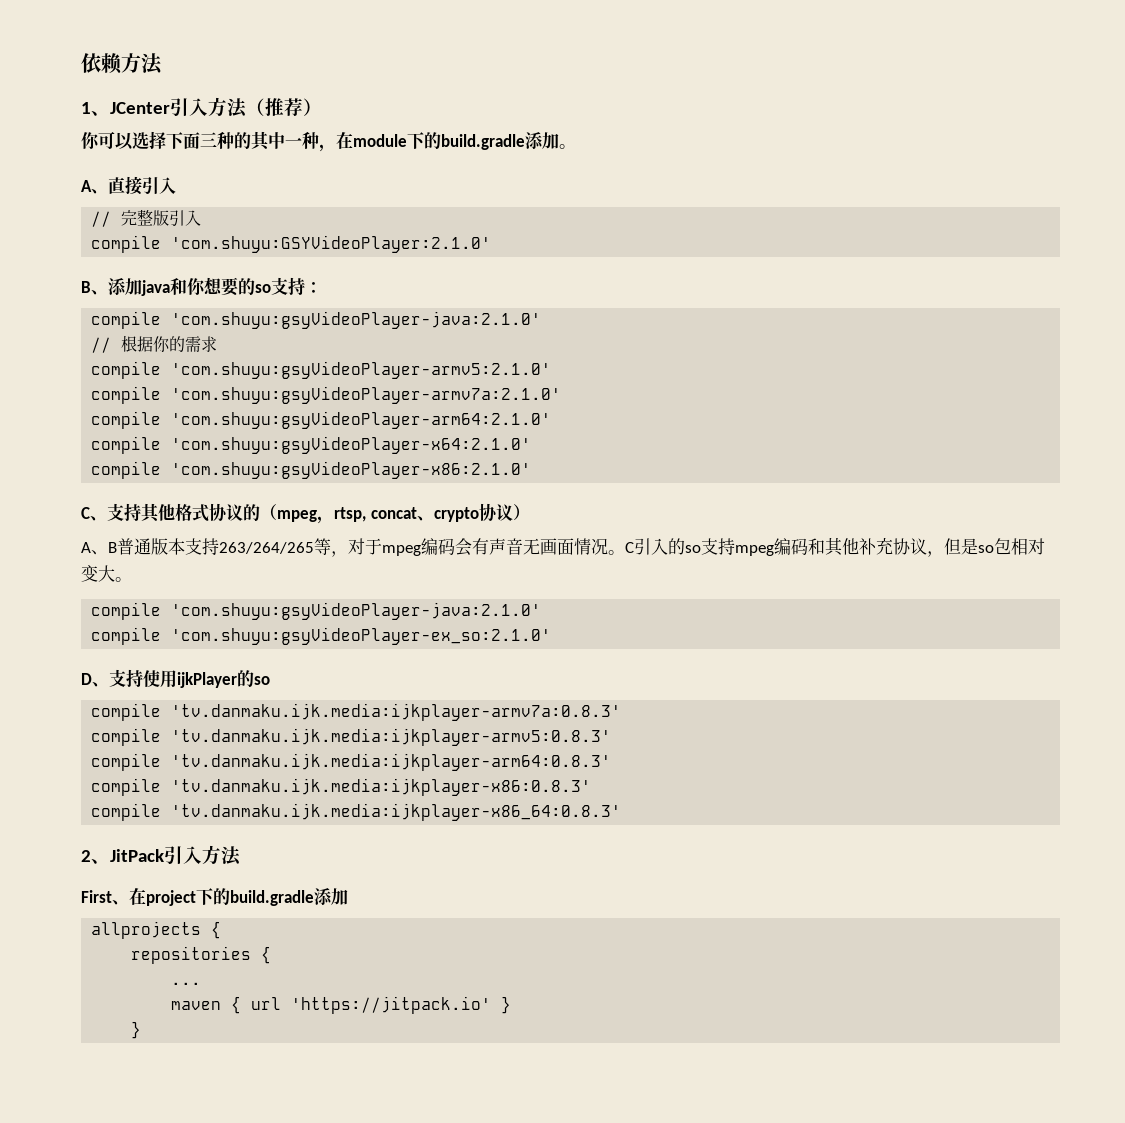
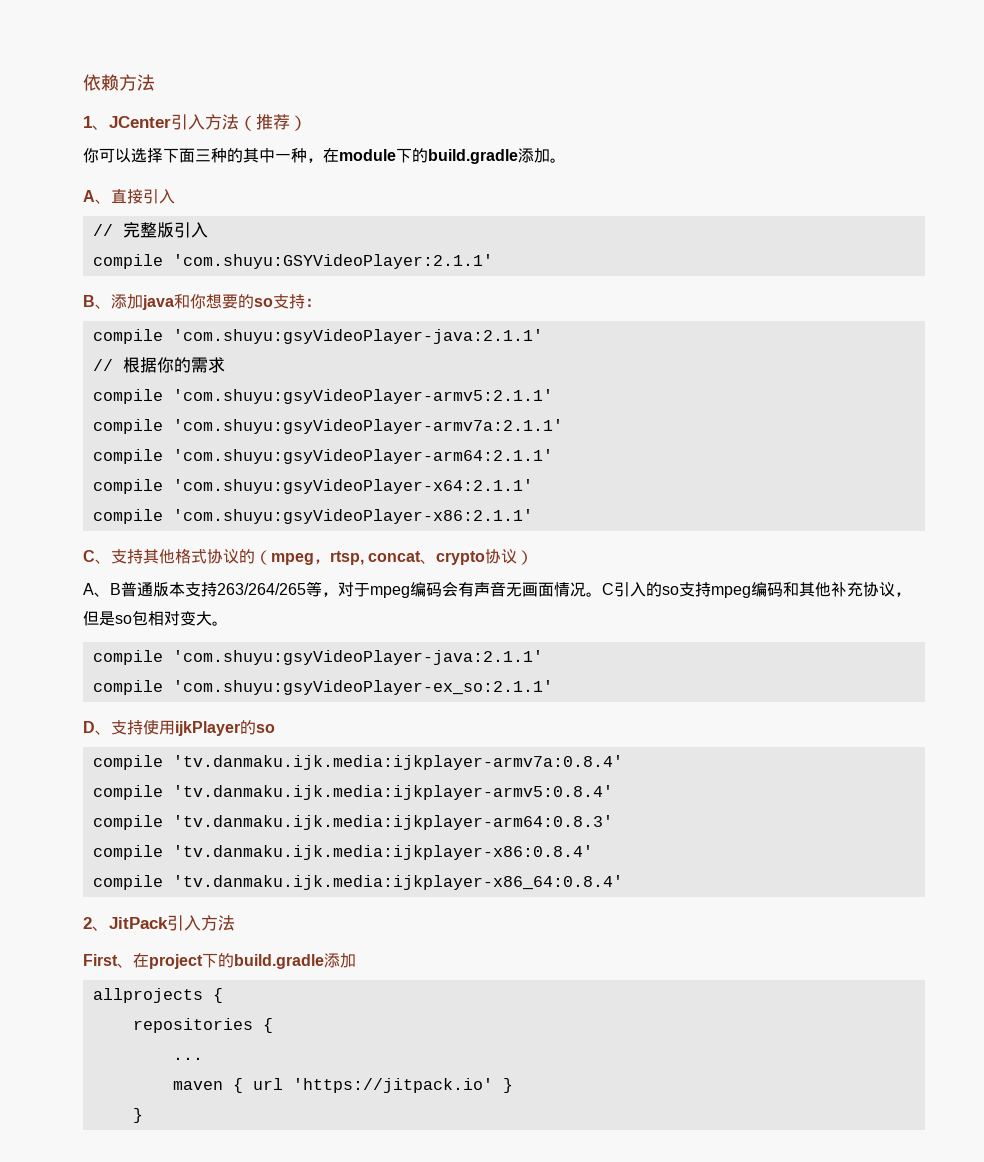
[171,235,492,253] 'com.shuyu:GSYVideoPlayer:2.1.0' -> [172,254,493,269] 'com.shuyu:GSYVideoPlayer:2.1.1'
[171,311,542,329] 'com.shuyu:gsyVideoPlayer-java:2.1.0' -> [172,329,543,344] 'com.shuyu:gsyVideoPlayer-java:2.1.1'
[171,361,552,379] [91,386,562,404] [91,411,552,429] [91,436,532,454] [91,461,532,479] 'com.shuyu:gsyVideoPlayer-armv5:2.1.0' // compile 'com.shuyu:gsyVideoPlayer-armv7a:2.1.0' // compile 'com.shuyu:gsyVideoPlayer-arm64:2.1.0' // compile 'com.shuyu:gsyVideoPlayer-x64:2.1.0' // compile 'com.shuyu:gsyVideoPlayer-x86:2.1.0' -> [172,389,553,404] [92,419,563,434] [92,449,553,464] [92,479,533,494] [92,509,533,524] 'com.shuyu:gsyVideoPlayer-armv5:2.1.1' // compile 'com.shuyu:gsyVideoPlayer-armv7a:2.1.1' // compile 'com.shuyu:gsyVideoPlayer-arm64:2.1.1' // compile 'com.shuyu:gsyVideoPlayer-x64:2.1.1' // compile 'com.shuyu:gsyVideoPlayer-x86:2.1.1'
[171,602,542,620] [91,627,552,645] 'com.shuyu:gsyVideoPlayer-java:2.1.0' // compile 'com.shuyu:gsyVideoPlayer-ex_so:2.1.0' -> [172,650,543,665] [92,680,553,695] 'com.shuyu:gsyVideoPlayer-java:2.1.1' // compile 'com.shuyu:gsyVideoPlayer-ex_so:2.1.1'
[171,703,622,721] [91,728,612,746] 'tv.danmaku.ijk.media:ijkplayer-armv7a:0.8.3' // compile 'tv.danmaku.ijk.media:ijkplayer-armv5:0.8.3' -> [172,755,623,770] [92,785,613,800] 'tv.danmaku.ijk.media:ijkplayer-armv7a:0.8.4' // compile 'tv.danmaku.ijk.media:ijkplayer-armv5:0.8.4'
[171,778,592,796] [91,803,622,821] 'tv.danmaku.ijk.media:ijkplayer-x86:0.8.3' // compile 'tv.danmaku.ijk.media:ijkplayer-x86_64:0.8.3' -> [172,845,593,860] [92,875,623,890] 'tv.danmaku.ijk.media:ijkplayer-x86:0.8.4' // compile 'tv.danmaku.ijk.media:ijkplayer-x86_64:0.8.4'

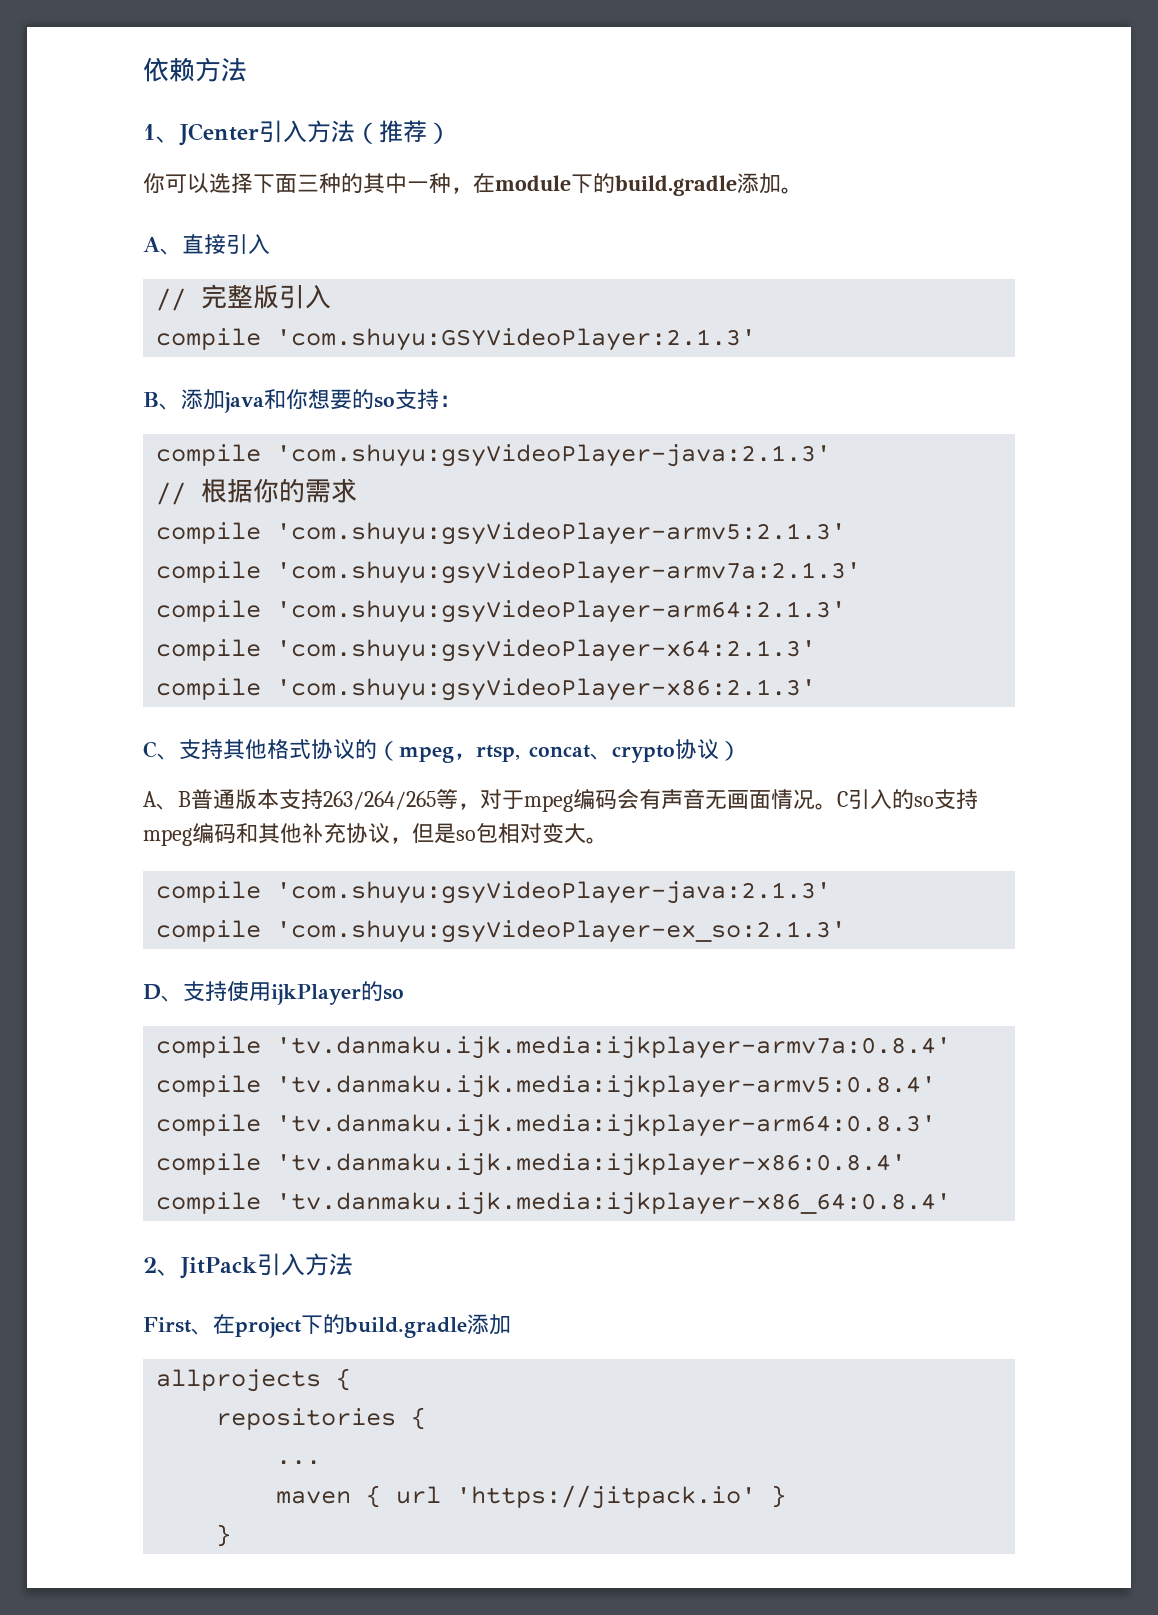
[172,254,493,269] 'com.shuyu:GSYVideoPlayer:2.1.1' -> [276,328,757,351] 'com.shuyu:GSYVideoPlayer:2.1.3'
[172,329,543,344] 'com.shuyu:gsyVideoPlayer-java:2.1.1' -> [276,444,832,467] 'com.shuyu:gsyVideoPlayer-java:2.1.3'
[172,389,553,404] [92,419,563,434] [92,449,553,464] [92,479,533,494] [92,509,533,524] 'com.shuyu:gsyVideoPlayer-armv5:2.1.1' // compile 'com.shuyu:gsyVideoPlayer-armv7a:2.1.1' // compile 'com.shuyu:gsyVideoPlayer-arm64:2.1.1' // compile 'com.shuyu:gsyVideoPlayer-x64:2.1.1' // compile 'com.shuyu:gsyVideoPlayer-x86:2.1.1' -> [276,522,847,545] [156,561,862,584] [156,600,847,623] [156,639,817,662] [156,678,817,701] 'com.shuyu:gsyVideoPlayer-armv5:2.1.3' // compile 'com.shuyu:gsyVideoPlayer-armv7a:2.1.3' // compile 'com.shuyu:gsyVideoPlayer-arm64:2.1.3' // compile 'com.shuyu:gsyVideoPlayer-x64:2.1.3' // compile 'com.shuyu:gsyVideoPlayer-x86:2.1.3'
[172,650,543,665] [92,680,553,695] 'com.shuyu:gsyVideoPlayer-java:2.1.1' // compile 'com.shuyu:gsyVideoPlayer-ex_so:2.1.1' -> [276,881,832,904] [156,920,847,943] 'com.shuyu:gsyVideoPlayer-java:2.1.3' // compile 'com.shuyu:gsyVideoPlayer-ex_so:2.1.3'

